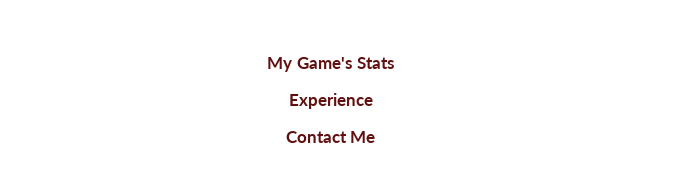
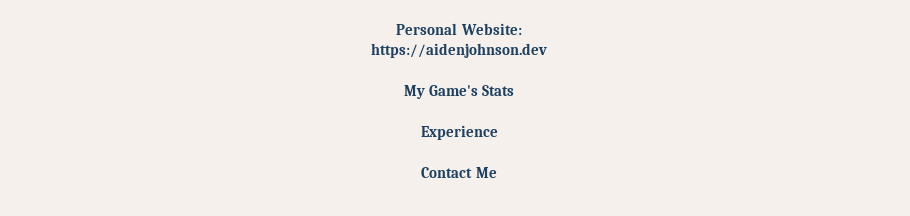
(267, 64) none -> [396,23,522,35] [371,43,547,58] Personal Website: // https://aidenjohnson.dev //

